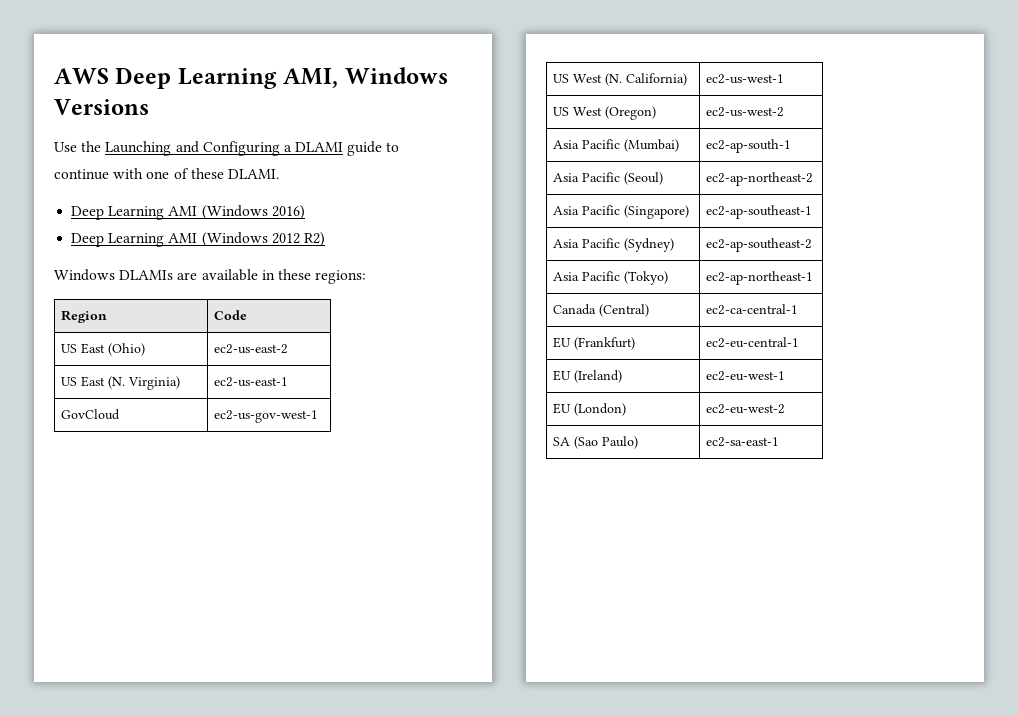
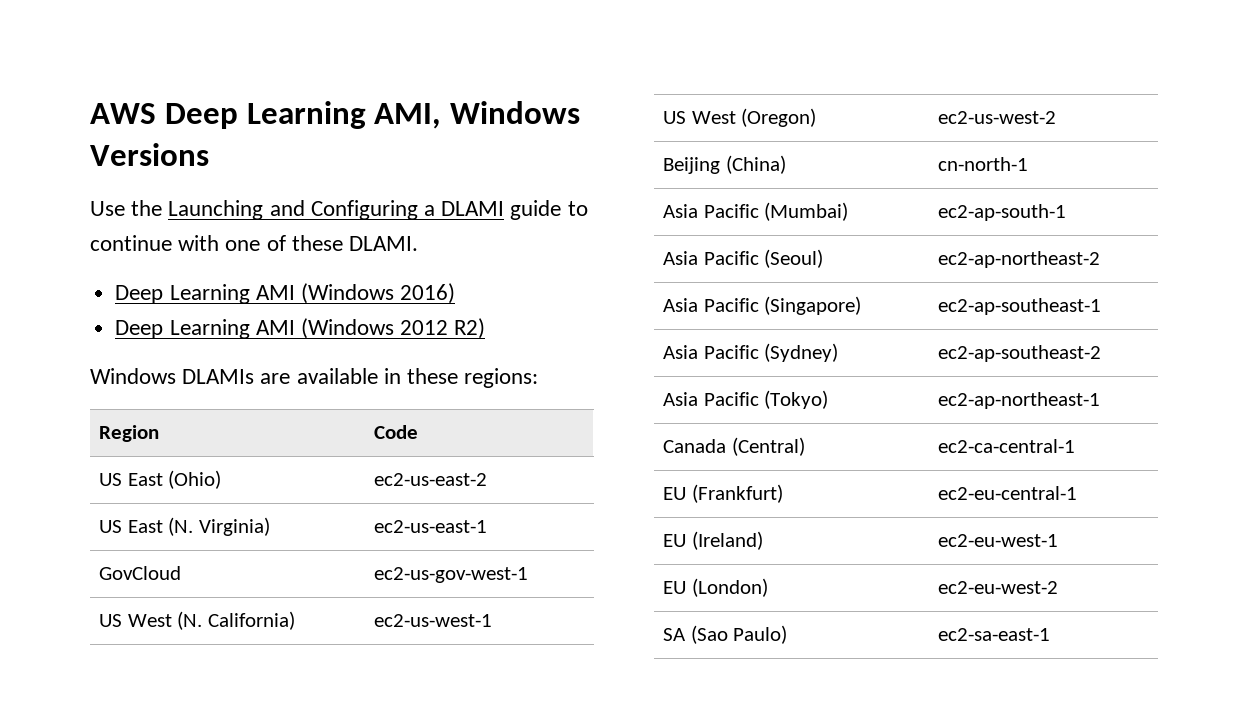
(785, 112) none -> [663,155,786,174] [938,157,1029,171] // Beijing (China) | cn-north-1

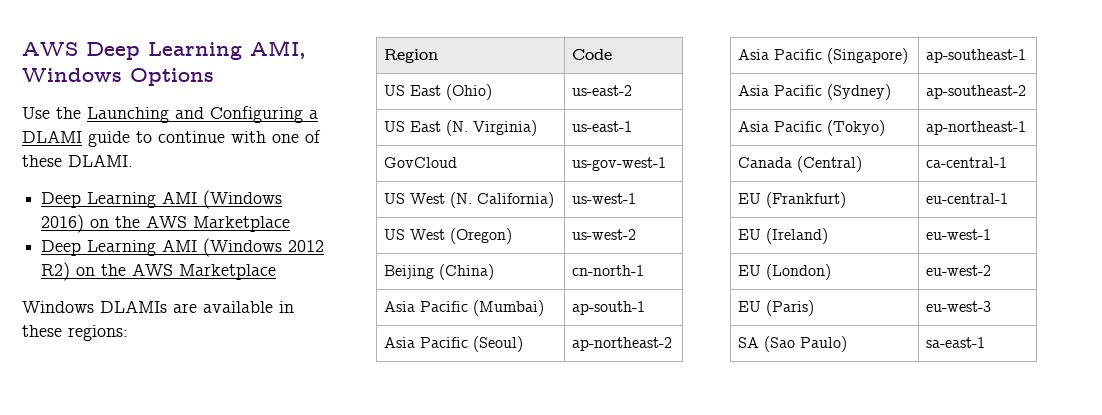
[90,143,209,166] Versions -> [130,68,214,86] Options
(456, 293) none -> [90,215,291,232] on the AWS Marketplace
(486, 328) none -> [76,263,277,280] on the AWS Marketplace
[374,473,488,486] ec2-us-east-2 -> [572,85,633,96] us-east-2
[374,520,488,533] ec2-us-east-1 -> [572,121,633,132] us-east-1
[374,567,529,583] ec2-us-gov-west-1 -> [572,157,667,171] us-gov-west-1
[374,614,493,627] ec2-us-west-1 -> [572,193,637,204] us-west-1
[938,111,1057,124] ec2-us-west-2 -> [572,229,637,240] us-west-2
[938,204,1067,221] ec2-ap-south-1 -> [572,301,646,315] ap-south-1
[938,251,1101,268] ec2-ap-northeast-2 -> [572,337,673,351] ap-northeast-2
[938,298,1102,315] ec2-ap-southeast-1 -> [926,49,1027,63] ap-southeast-1
[938,345,1102,362] ec2-ap-southeast-2 -> [926,85,1027,99] ap-southeast-2
[938,392,1101,409] ec2-ap-northeast-1 -> [926,121,1027,135] ap-northeast-1
[938,439,1076,453] ec2-ca-central-1 -> [926,157,1008,168] ca-central-1
[938,486,1078,500] ec2-eu-central-1 -> [926,193,1009,204] eu-central-1
[938,534,1059,547] ec2-eu-west-1 -> [926,229,992,240] eu-west-1
[938,581,1059,594] ec2-eu-west-2 -> [926,265,992,276] [738,300,815,316] [926,301,992,312] eu-west-2 // EU (Paris) | eu-west-3
[938,628,1051,641] ec2-sa-east-1 -> [926,337,986,348] sa-east-1

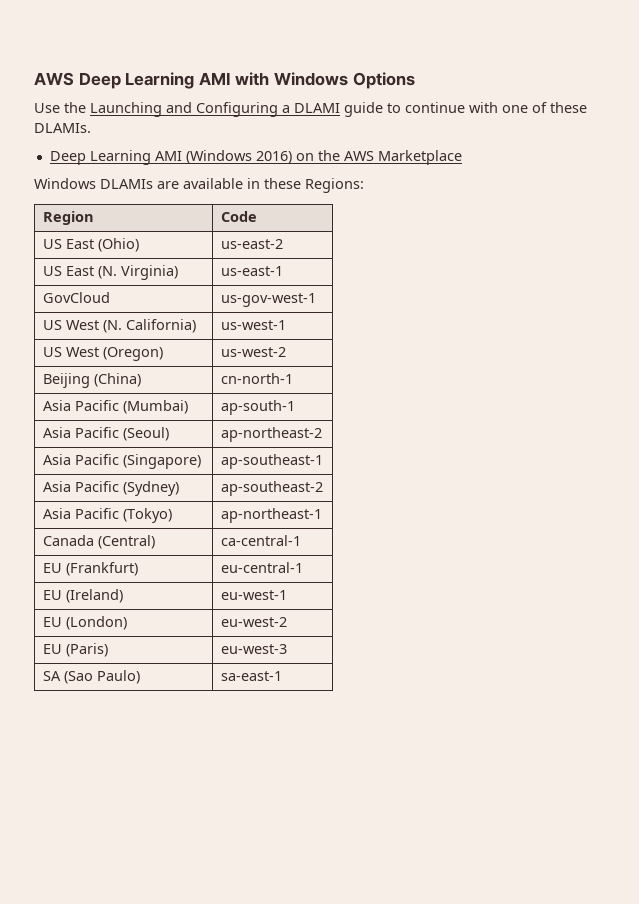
[250,40,306,59] AMI, -> [198,72,270,86] AMI with
[68,154,133,167] DLAMI. -> [34,123,91,133] DLAMIs.
[41,238,325,257] [41,262,277,281] // Deep Learning AMI (Windows 2012 R2) on the AWS Marketplace -> (462, 157) none
[68,325,128,341] regions: -> [305,178,364,193] Regions:

